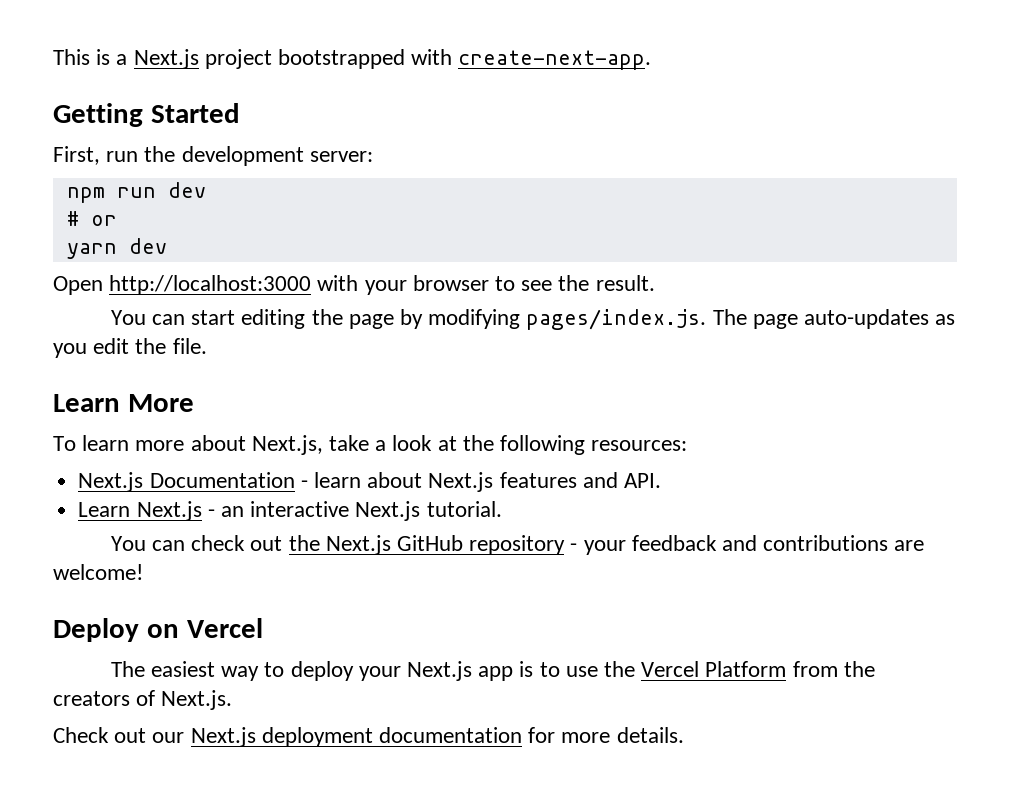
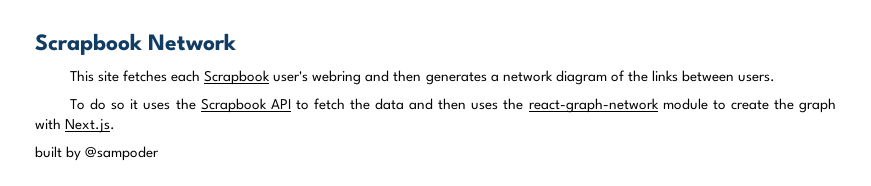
[53,49,652,70] [53,103,240,127] [53,146,373,166] [66,182,206,203] [66,211,117,226] [66,238,167,259] [53,275,655,295] [110,309,956,330] [53,338,207,358] [53,394,194,412] [53,435,688,455] [78,472,661,492] [78,501,502,521] [110,535,925,555] [53,564,143,580] [53,618,263,642] [110,661,875,681] [53,690,233,710] [53,727,684,747] This is a Next.js project bootstrapped with create-next-app. // Getting Started // First, run the development server: // npm run dev // # or // yarn dev // Open http://localhost:3000 with your browser to see the result. // You can start editing the page by modifying pages/index.js. The page auto-updates as you edit the file. // Learn More // To learn more about Next.js, take a look at the following resources: // Next.js Documentation - learn about Next.js features and API. // Learn Next.js - an interactive Next.js tutorial. // You can check out the Next.js GitHub repository - your feedback and contributions are welcome! // Deploy on Vercel // The easiest way to deploy your Next.js app is to use the Vercel Platform from the creators of Next.js. // Check out our Next.js deployment documentation for more details. -> [35,33,237,55] [70,70,775,85] [70,98,837,113] [35,118,116,133] [35,146,160,161] Scrapbook Network // This site fetches each Scrapbook user's webring and then generates a network diagram of the links between users. // To do so it uses the Scrapbook API to fetch the data and then uses the react-graph-network module to create the graph with Next.js. // built by @sampoder

